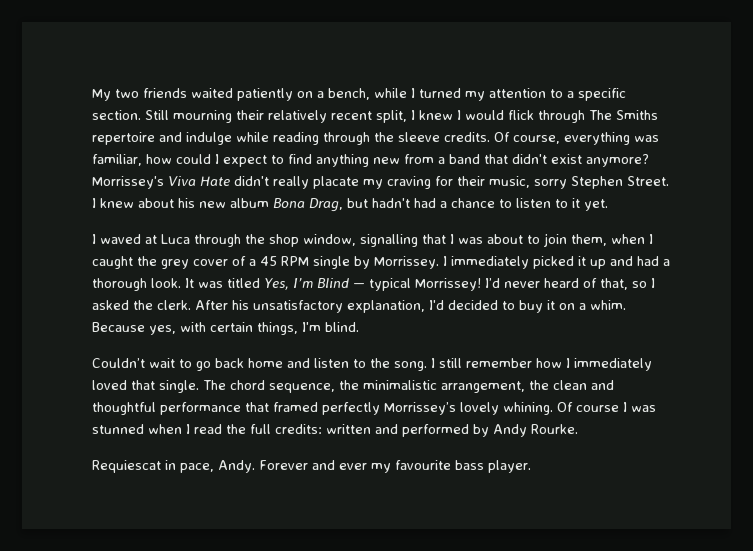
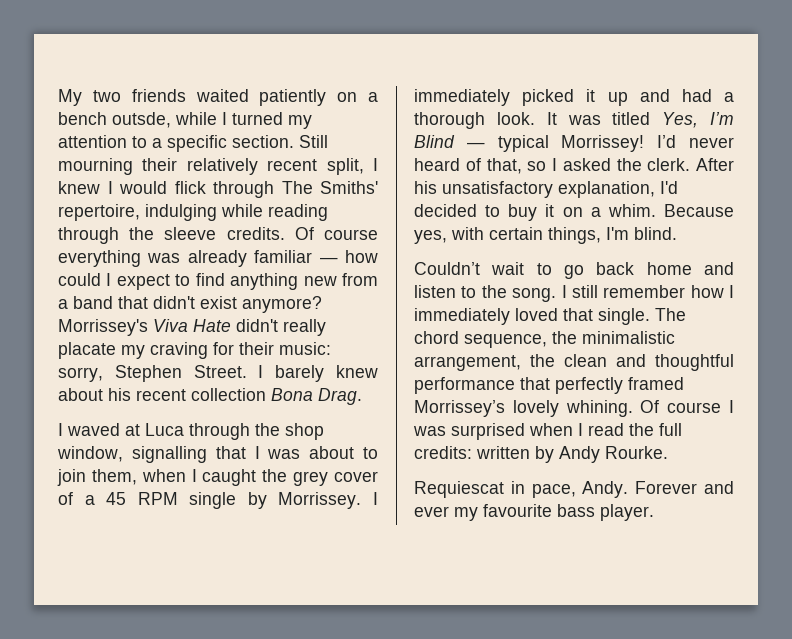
[328,88,370,100] bench, -> [58,112,171,128] bench outsde,
[616,110,658,120] [92,132,232,145] Smiths repertoire and indulge -> [320,181,378,194] [58,204,217,221] Smiths' repertoire, indulging
[513,135,560,144] course, -> [324,229,378,240] course
[92,154,142,166] familiar, -> [187,250,338,267] already familiar —
[489,176,567,189] music, sorry -> [279,342,331,355] [58,367,103,382] music: sorry,
(96, 203) none -> [275,365,325,382] barely
[199,198,608,212] new album Bona Drag, but hadn't had a chance to listen to it yet. -> [136,388,362,405] recent collection Bona Drag.
[273,402,380,415] framed perfectly -> [555,377,684,394] perfectly framed
[92,424,144,434] stunned -> [451,423,525,440] surprised
[375,424,469,437] and performed -> (530, 452) none

